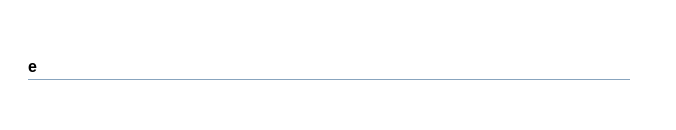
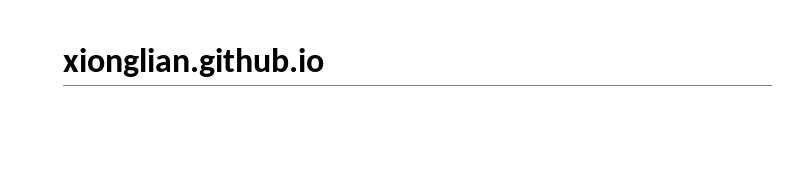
[28,63,37,72] e -> [63,48,324,77] xionglian.github.io

